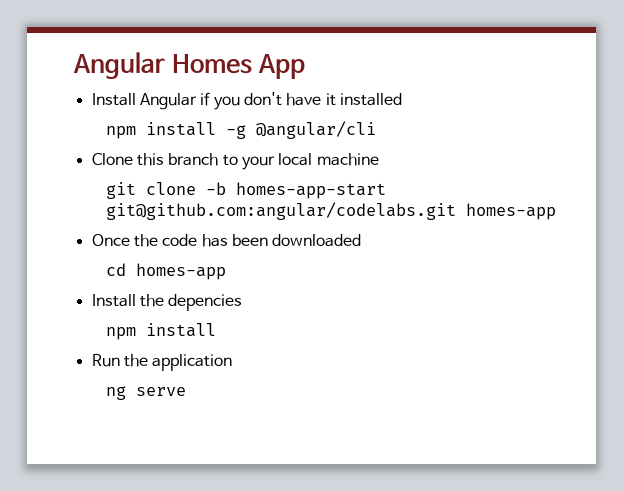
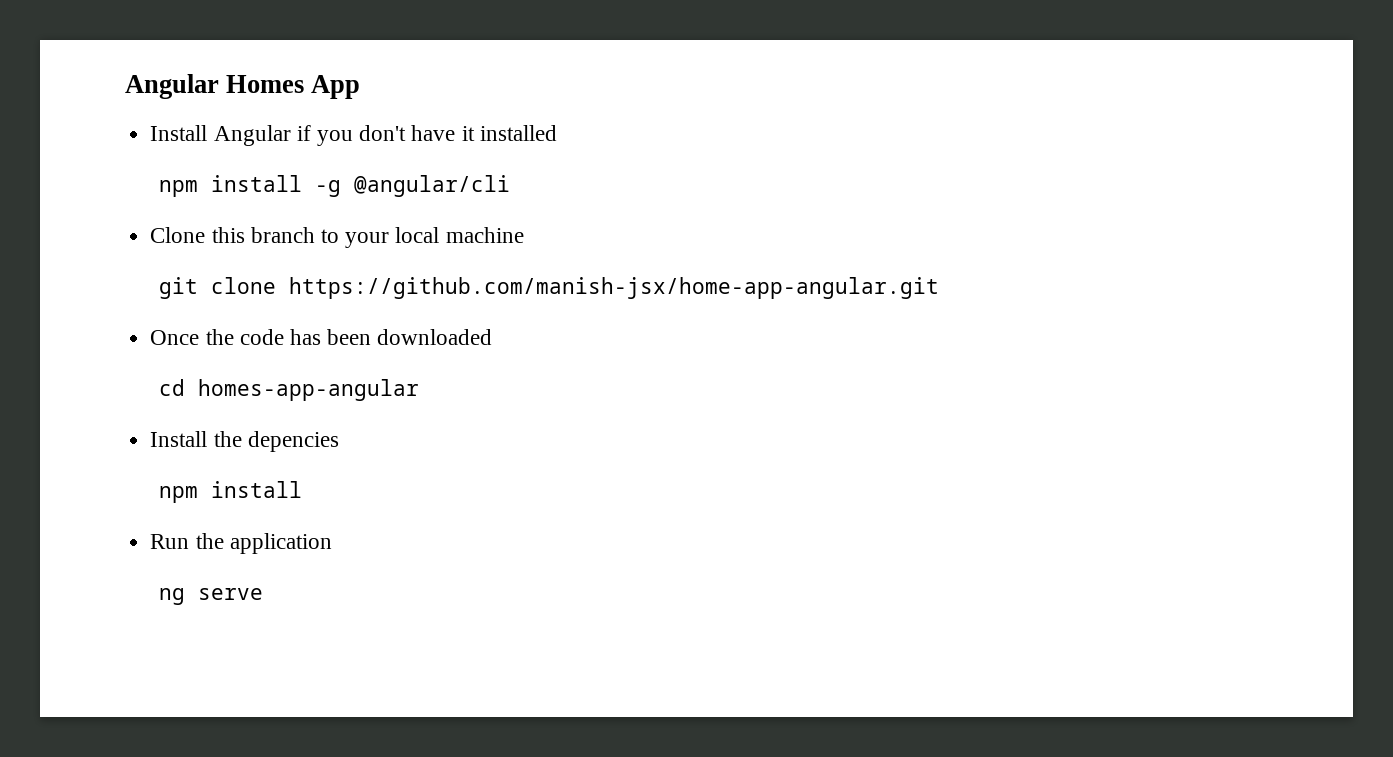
[205,182,386,199] [105,202,556,220] -b homes-app-start git@github.com:angular/codelabs.git homes-app -> [288,277,939,299] https://github.com/manish-jsx/home-app-angular.git
[135,263,226,280] homes-app -> [197,379,419,401] homes-app-angular

